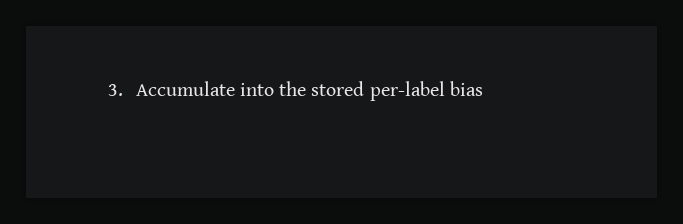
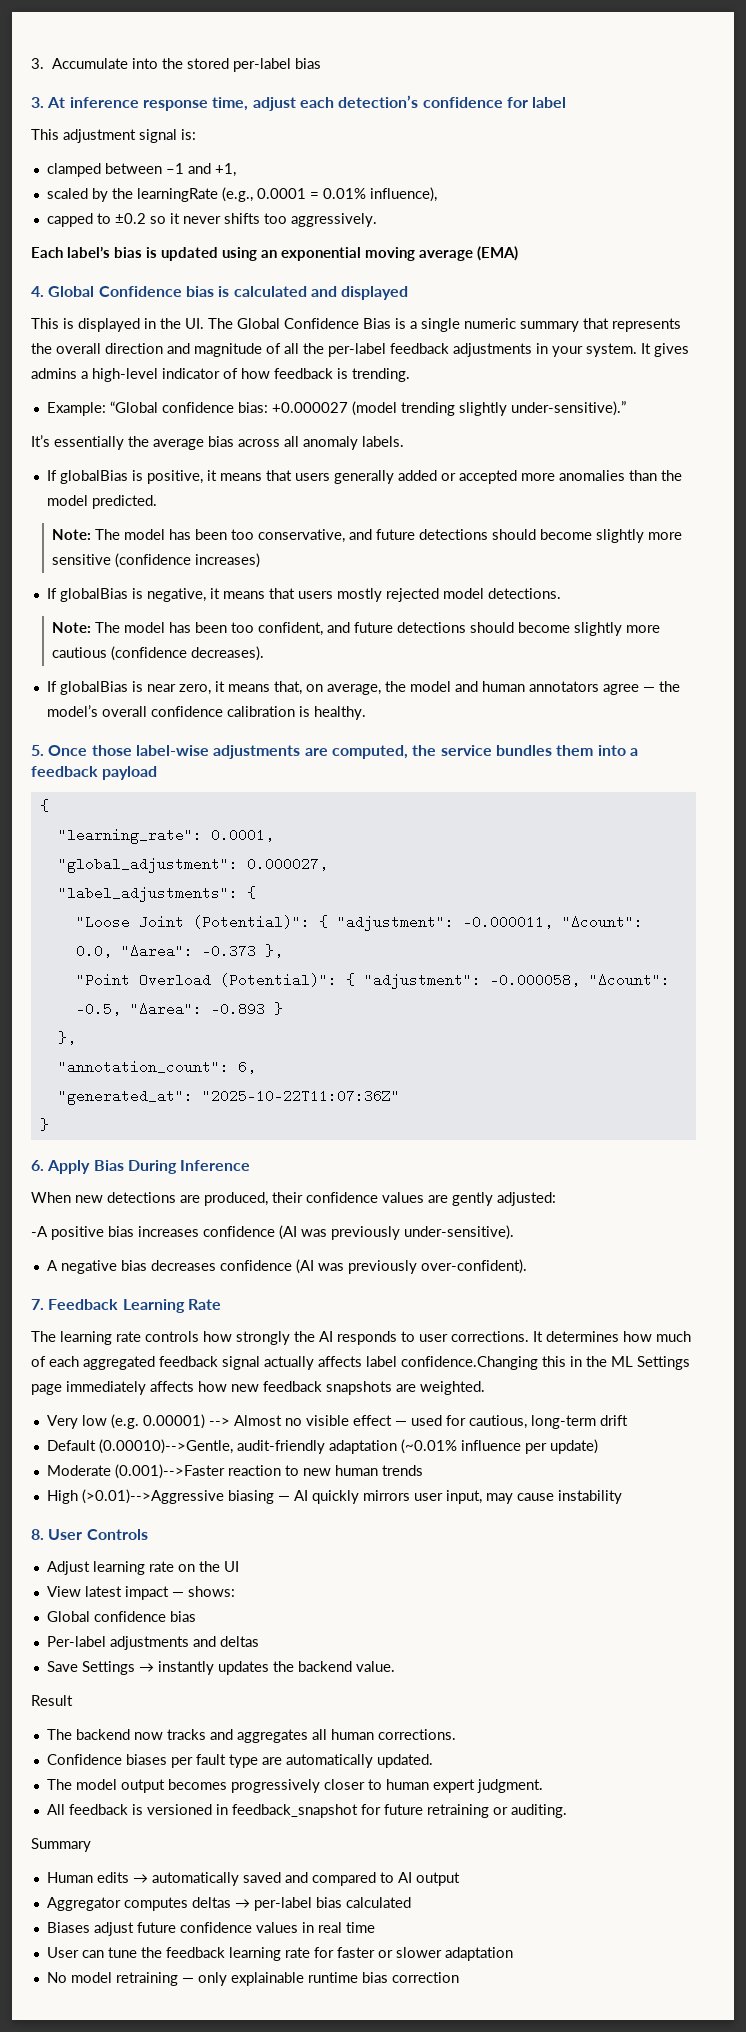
(483, 88) none -> [31,95,567,111] [31,129,196,143] [46,163,236,177] [46,187,437,202] [46,213,377,227] [31,246,518,261] [31,286,409,300] [31,318,681,332] [31,343,689,357] [31,368,410,382] [46,401,626,416] [31,435,404,450] [46,470,682,484] [46,495,157,509] [51,529,682,543] [51,553,260,568] [46,588,561,602] [51,622,660,636] [51,646,264,661] [46,681,680,695] [46,705,366,720] [31,745,638,759] [31,766,158,780] [39,799,49,812] [57,828,274,844] [57,857,328,873] [57,886,256,902] [75,913,643,931] [75,942,283,958] [75,971,670,989] [75,1000,283,1016] [57,1031,76,1045] [57,1060,256,1074] [57,1089,400,1105] [39,1118,49,1131] [31,1160,251,1174] [31,1192,556,1206] [31,1225,514,1240] [46,1259,527,1274] [31,1299,221,1313] [31,1331,691,1345] [31,1356,690,1370] [31,1381,485,1395] [46,1414,628,1429] [46,1439,598,1454] [46,1464,423,1479] [46,1489,622,1504] [31,1529,148,1540] [46,1561,239,1575] [46,1586,235,1600] [46,1611,196,1622] [46,1636,259,1650] [46,1661,395,1675] [31,1695,73,1706] [46,1729,456,1743] [46,1754,433,1768] [46,1779,543,1793] [46,1804,567,1818] [31,1838,91,1852] [46,1872,460,1886] [46,1897,411,1911] [46,1922,375,1936] [46,1947,513,1961] [46,1972,459,1986] // 3. At inference response time, adjust each detection’s confidence for label // This adjustment signal is: // clamped between –1 and +1, // scaled by the learningRate (e.g., 0.0001 = 0.01% influence), // capped to ±0.2 so it never shifts too aggressively. // Each label’s bias is updated using an exponential moving average (EMA) // 4. Global Confidence bias is calculated and displayed // This is displayed in the UI. The Global Confidence Bias is a single numeric summary that represents the overall direction and magnitude of all the per-label feedback adjustments in your system. It gives admins a high-level indicator of how feedback is trending. // Example: “Global confidence bias: +0.000027 (model trending slightly under-sensitive).” // It’s essentially the average bias across all anomaly labels. // If globalBias is positive, it means that users generally added or accepted more anomalies than the model predicted. // Note: The model has been too conservative, and future detections should become slightly more sensitive (confidence increases) // If globalBias is negative, it means that users mostly rejected model detections. // Note: The model has been too confident, and future detections should become slightly more cautious (confidence decreases). // If globalBias is near zero, it means that, on average, the model and human annotators agree — the model’s overall confidence calibration is healthy. // 5. Once those label-wise adjustments are computed, the service bundles them into a feedback payload // { // "learning_rate": 0.0001, // "global_adjustment": 0.000027, // "label_adjustments": { // "Loose Joint (Potential)": { "adjustment": -0.000011, "Δcount": 0.0, "Δarea": -0.373 }, // "Point Overload (Potential)": { "adjustment": -0.000058, "Δcount": -0.5, "Δarea": -0.893 } // }, // "annotation_count": 6, // "generated_at": "2025-10-22T11:07:36Z" // } // 6. Apply Bias During Inference // When new detections are produced, their confidence values are gently adjusted: // -A positive bias increases confidence (AI was previously under-sensitive). // A negative bias decreases confidence (AI was previously over-confident). // 7. Feedback Learning Rate // The learning rate controls how strongly the AI responds to user corrections. It determines how much of each aggregated feedback signal actually affects label confidence.Changing this in the ML Settings page immediately affects how new feedback snapshots are weighted. // Very low (e.g. 0.00001) --> Almost no visible effect — used for cautious, long-term drift // Default (0.00010)-->Gentle, audit-friendly adaptation (~0.01% influence per update) // Moderate (0.001)-->Faster reaction to new human trends // High (>0.01)-->Aggressive biasing — AI quickly mirrors user input, may cause instability // 8. User Controls // Adjust learning rate on the UI // View latest impact — shows: // Global confidence bias // Per-label adjustments and deltas // Save Settings → instantly updates the backend value. // Result // The backend now tracks and aggregates all human corrections. // Confidence biases per fault type are automatically updated. // The model output becomes progressively closer to human expert judgment. // All feedback is versioned in feedback_snapshot for future retraining or auditing. // Summary // Human edits → automatically saved and compared to AI output // Aggregator computes deltas → per-label bias calculated // Biases adjust future confidence values in real time // User can tune the feedback learning rate for faster or slower adaptation // No model retraining — only explainable runtime bias correction

